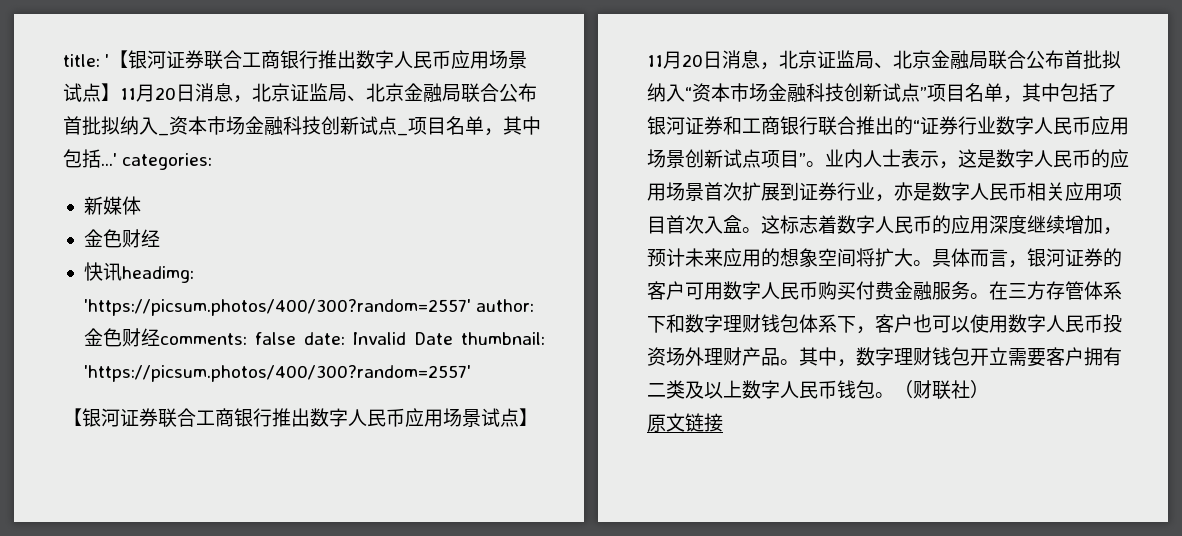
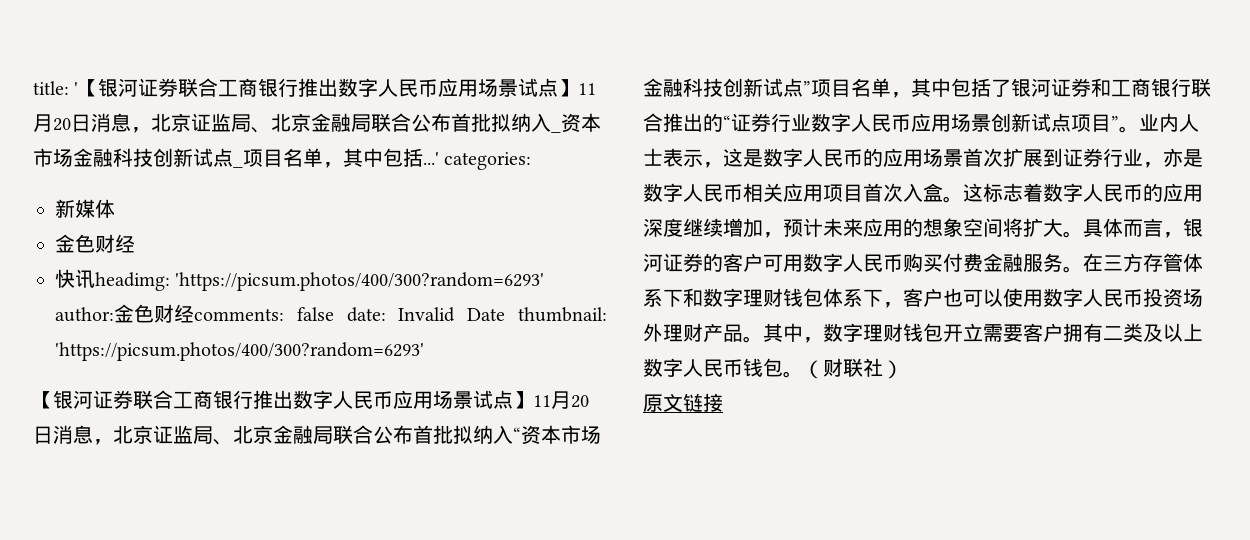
[83,299,471,316] 'https://picsum.photos/400/300?random=2557' -> [175,272,545,291] 'https://picsum.photos/400/300?random=6293'
[83,365,471,382] 'https://picsum.photos/400/300?random=2557' -> [55,342,424,361] 'https://picsum.photos/400/300?random=6293'

